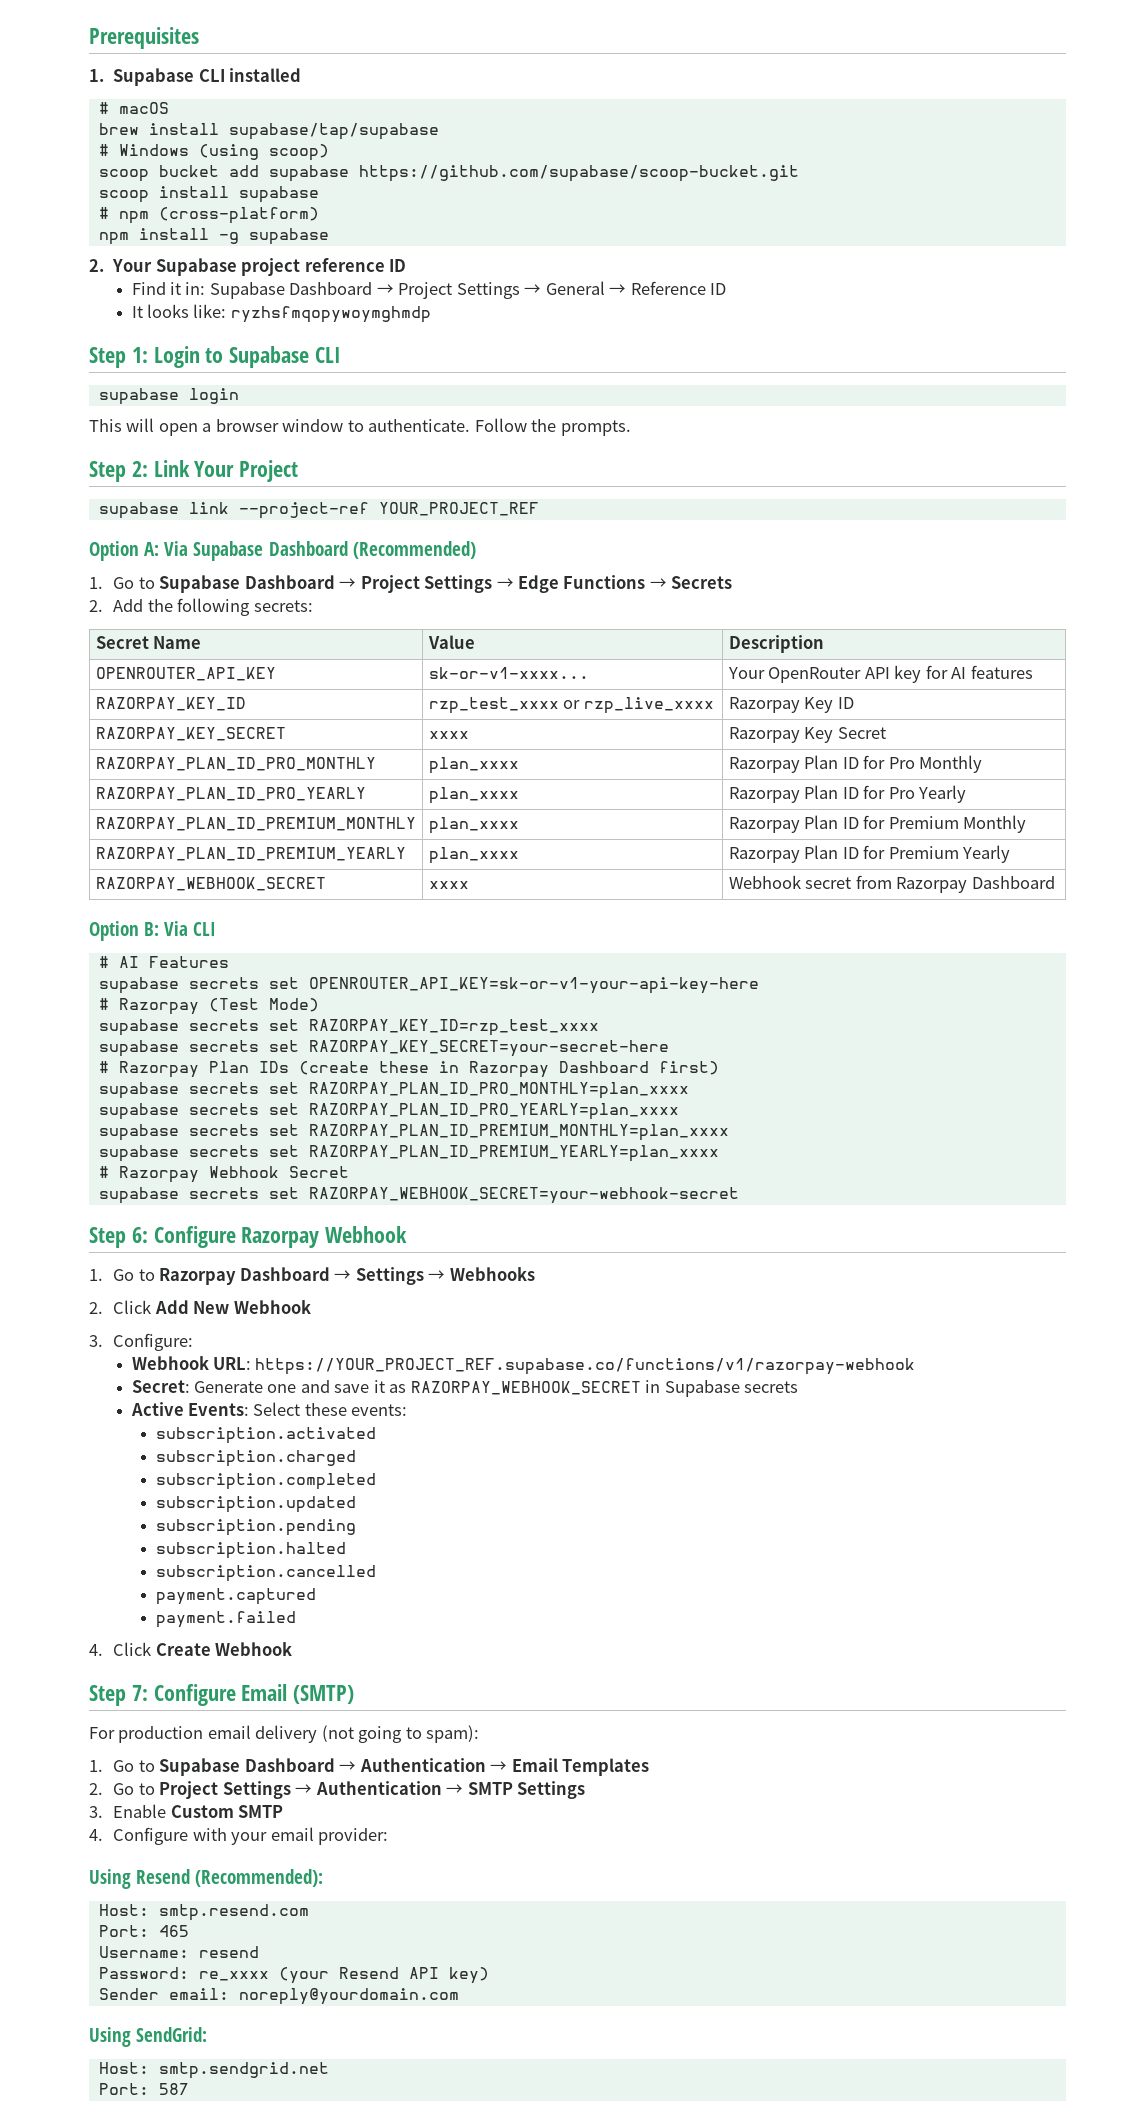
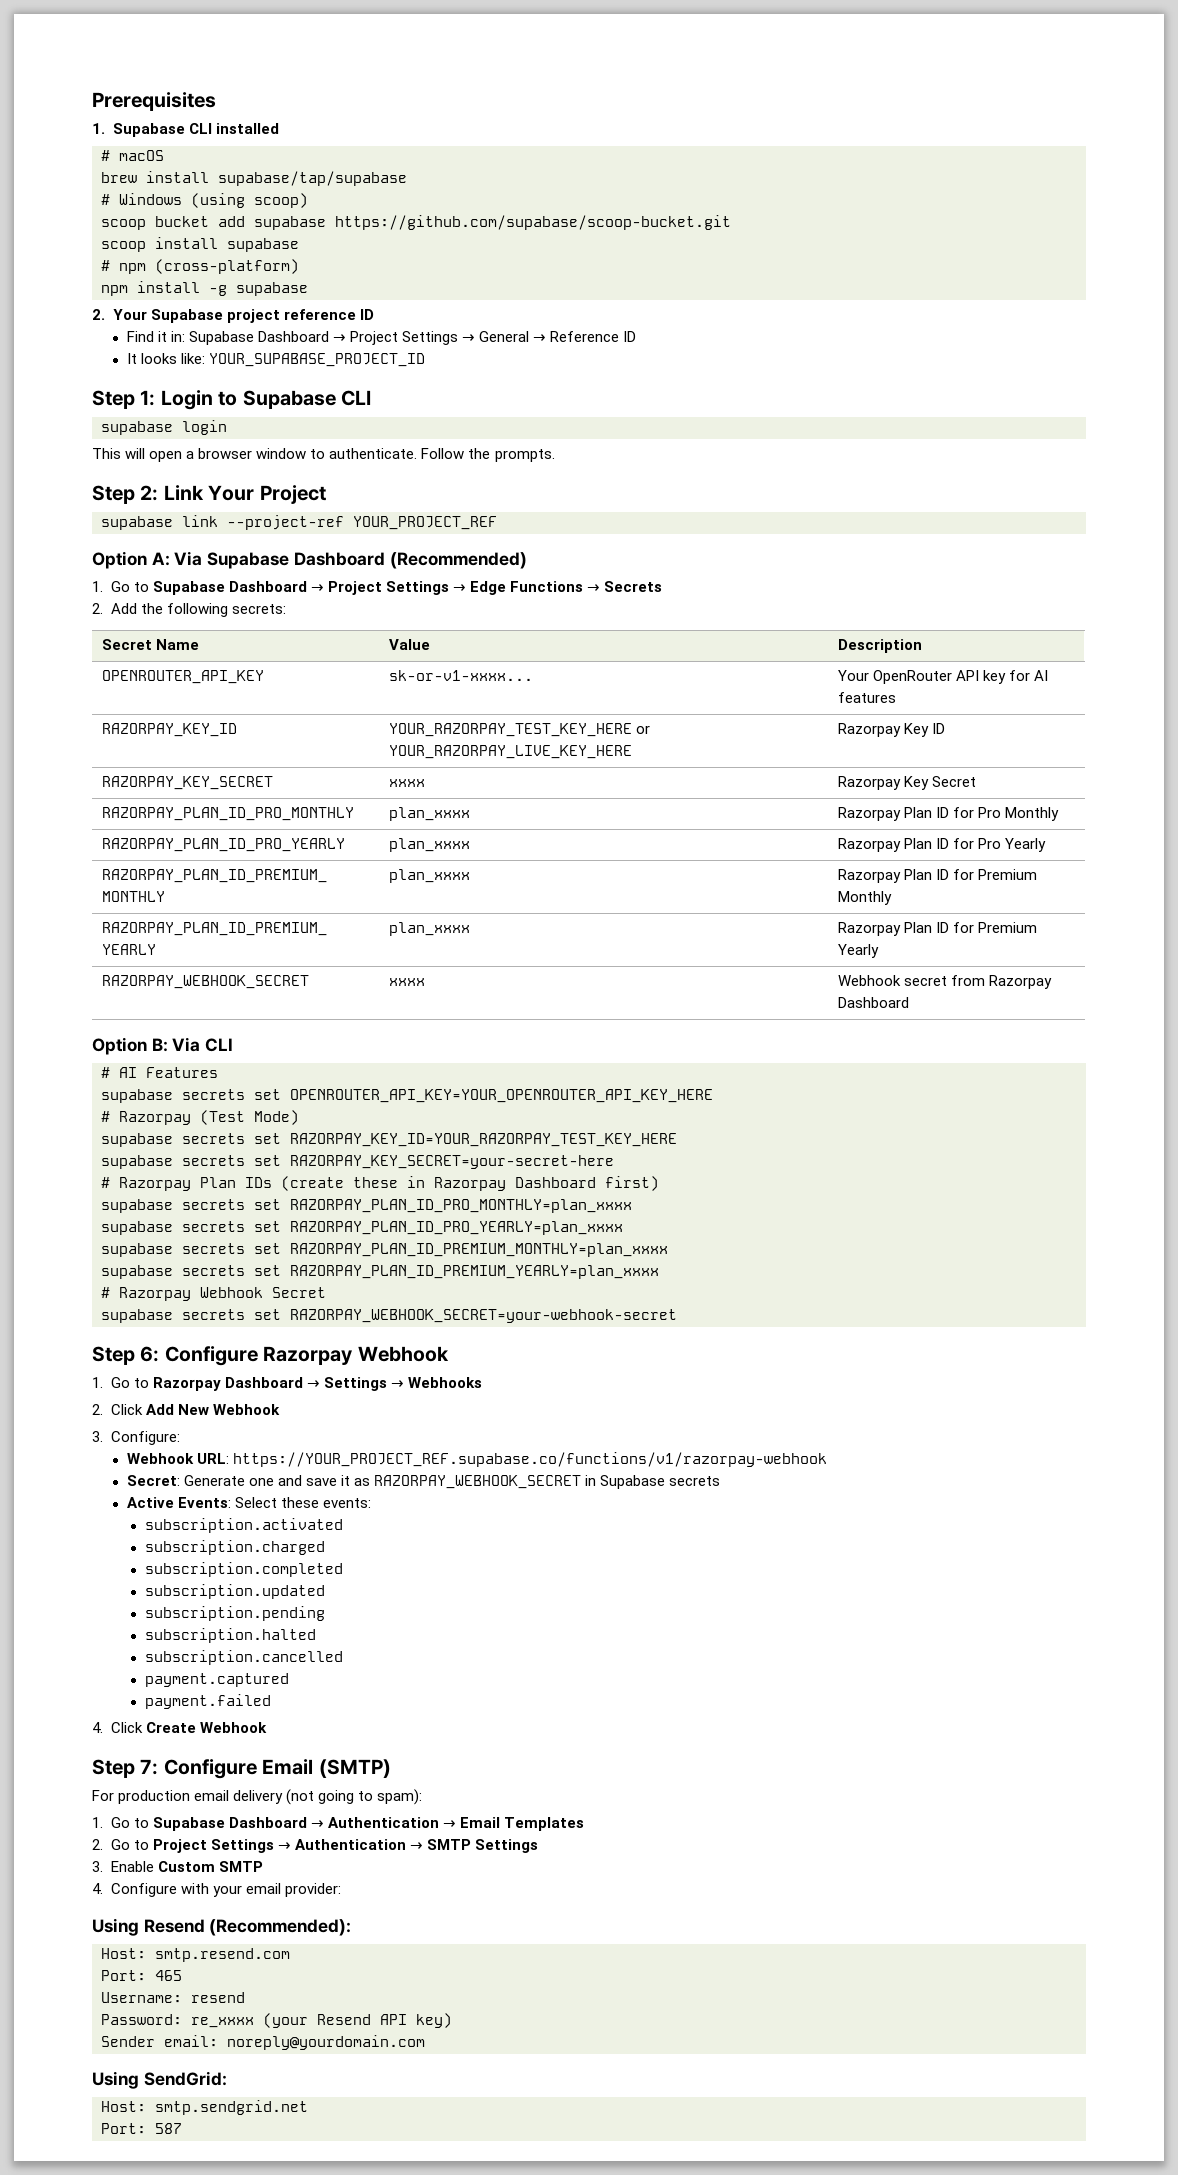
[230,306,431,323] ryzhsfmqopywoymghmdp -> [208,353,425,367] YOUR_SUPABASE_PROJECT_ID
[428,697,714,714] rzp_test_xxxx or rzp_live_xxxx -> [389,723,651,737] [389,745,633,759] YOUR_RAZORPAY_TEST_KEY_HERE or YOUR_RAZORPAY_LIVE_KEY_HERE
[308,977,759,994] OPENROUTER_API_KEY=sk-or-v1-your-api-key-here -> [290,1089,713,1103] OPENROUTER_API_KEY=YOUR_OPENROUTER_API_KEY_HERE
[308,1019,599,1036] RAZORPAY_KEY_ID=rzp_test_xxxx -> [290,1133,677,1147] RAZORPAY_KEY_ID=YOUR_RAZORPAY_TEST_KEY_HERE

